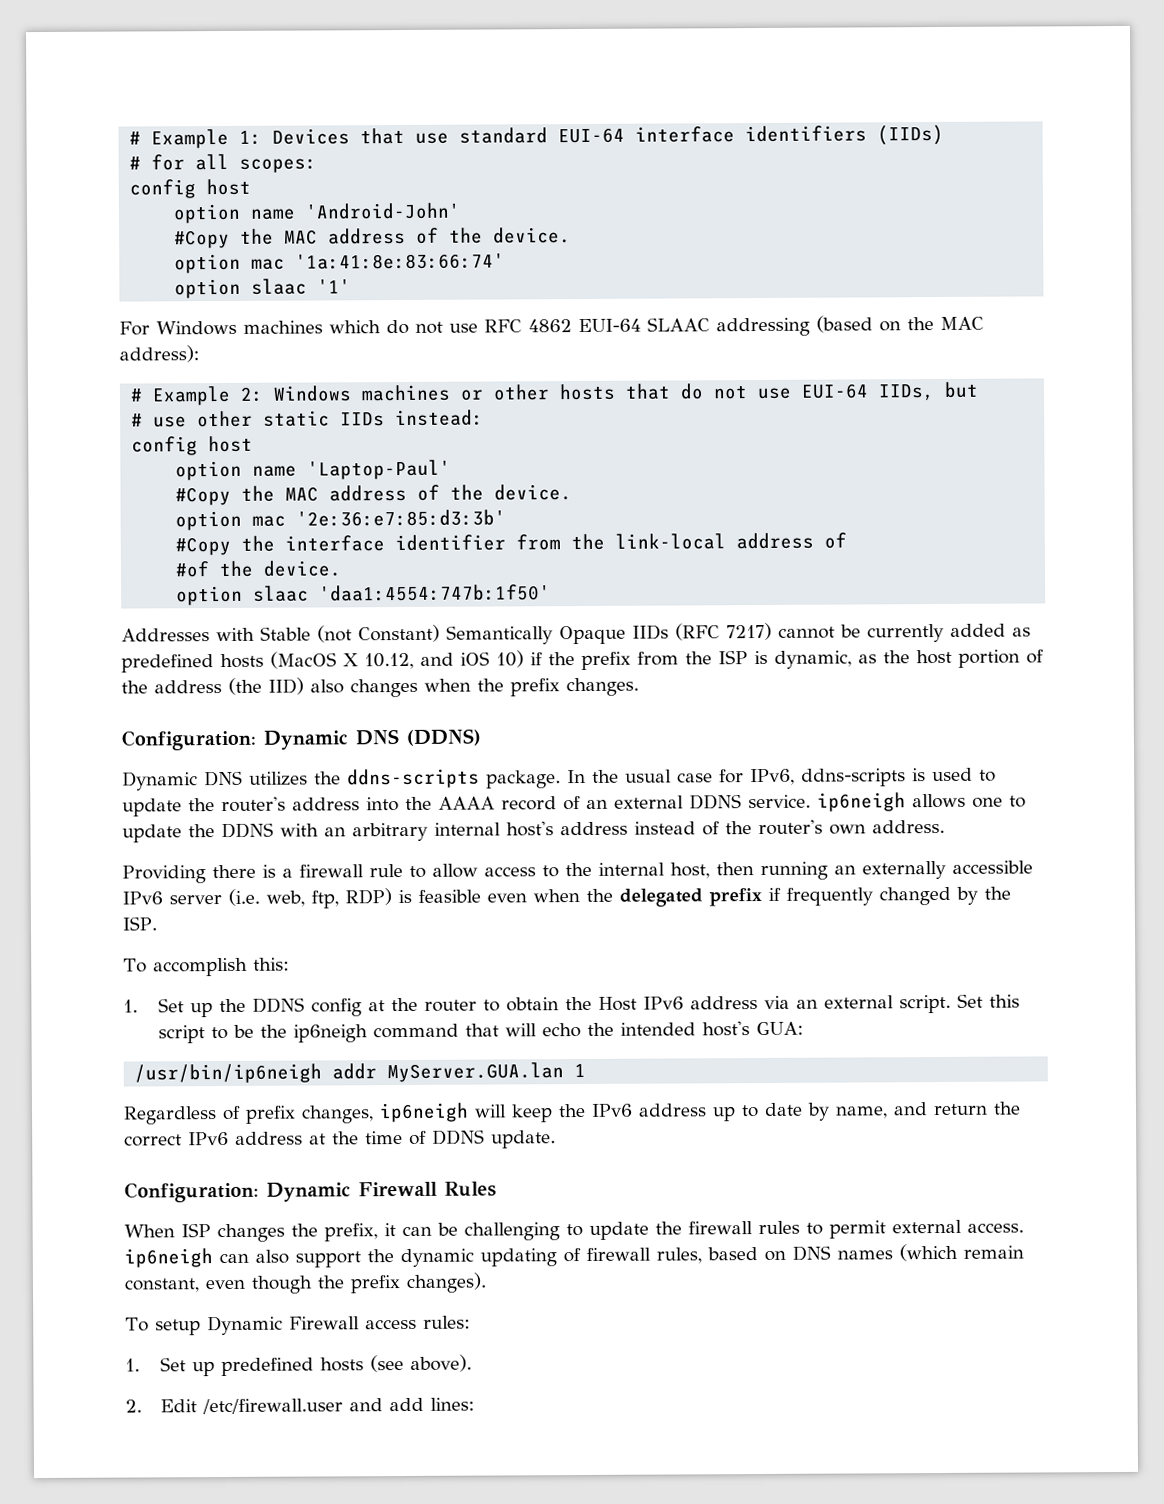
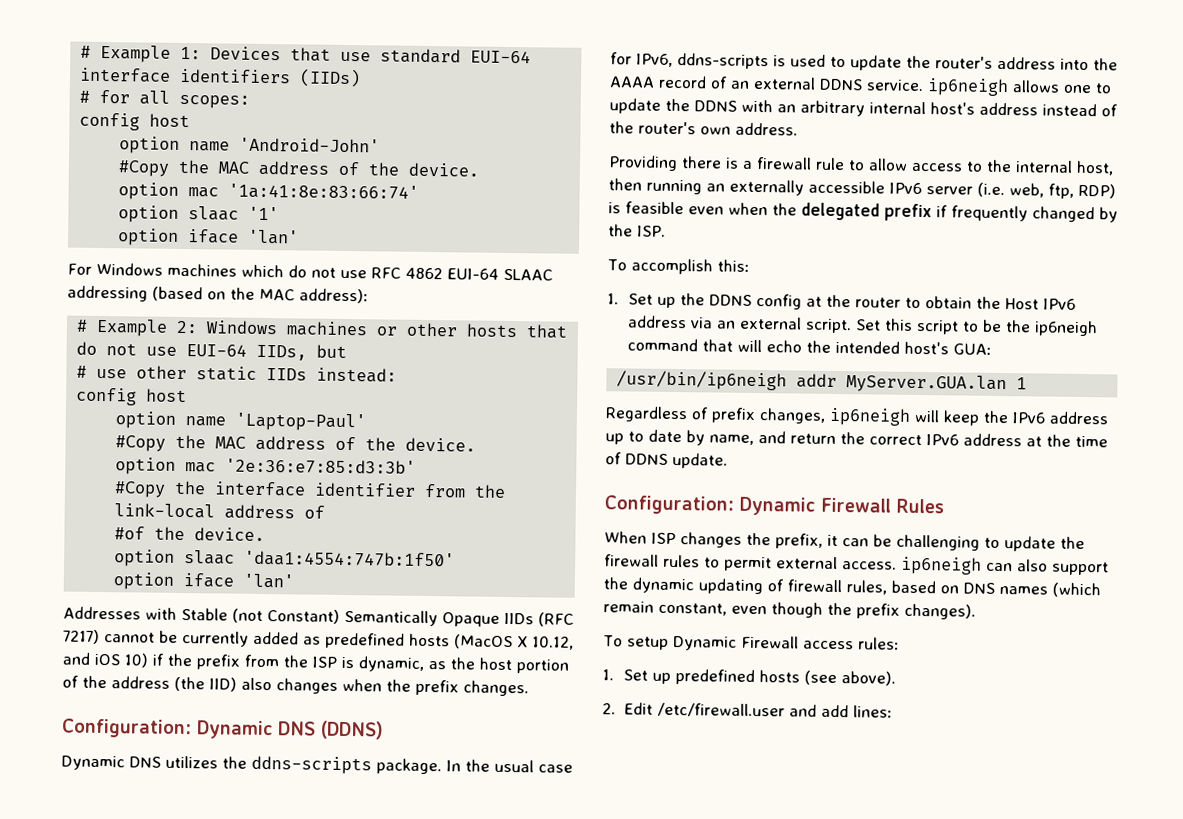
(352, 286) none -> [117,228,300,246] // option iface 'lan'
(552, 593) none -> [113,572,295,590] // option iface 'lan'

